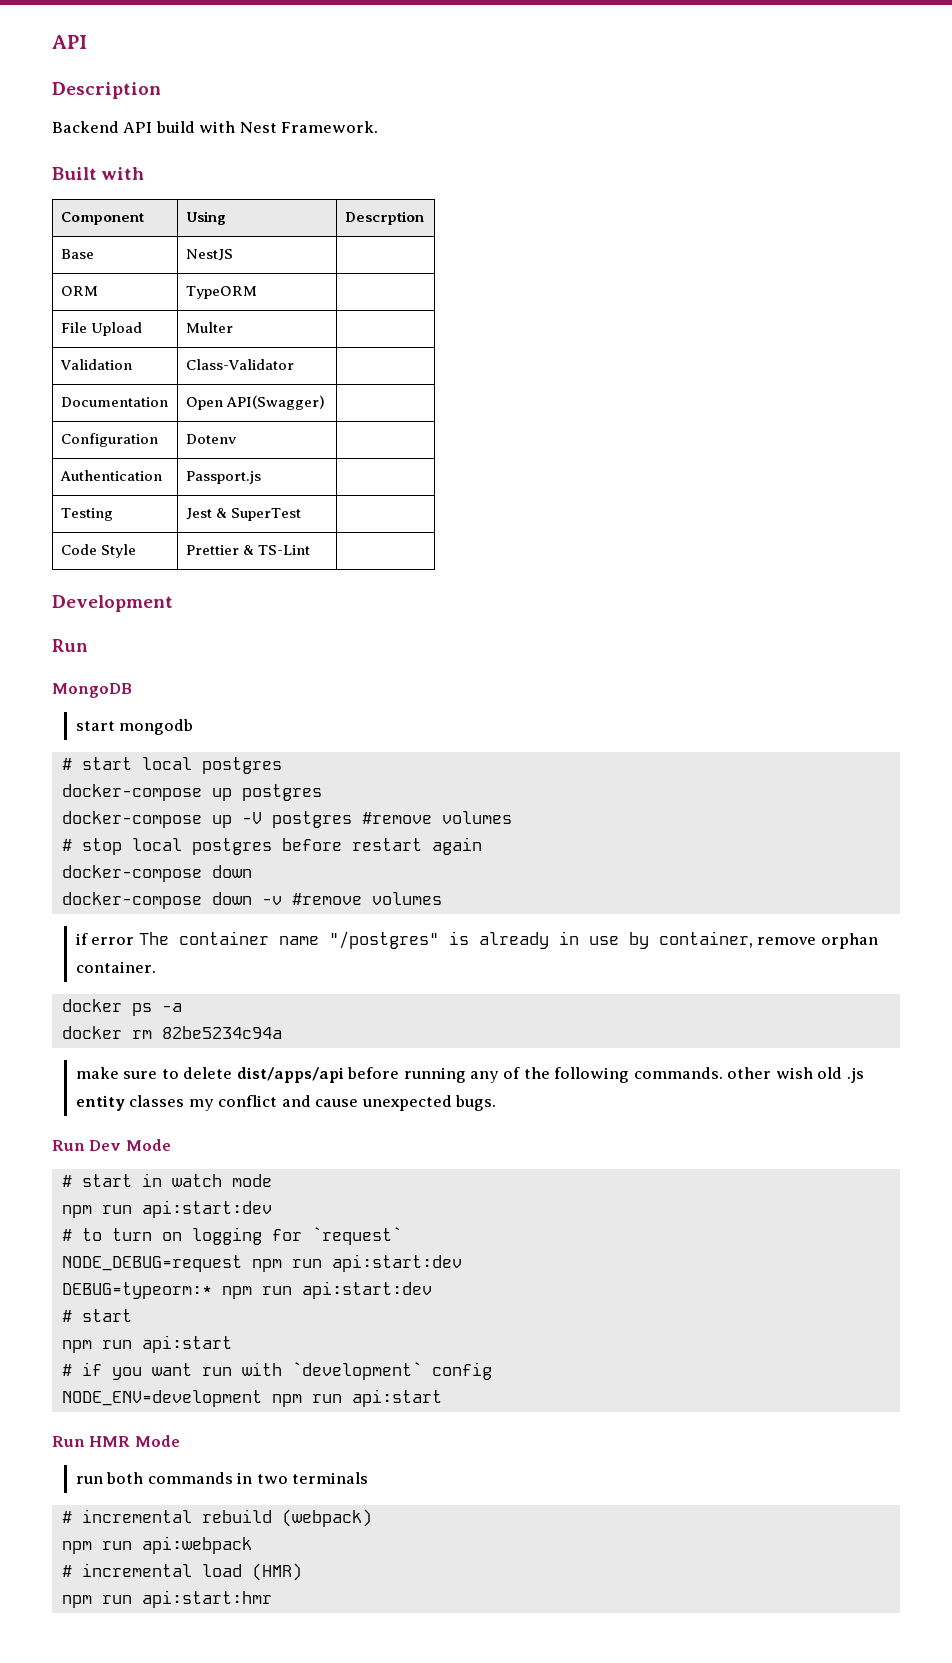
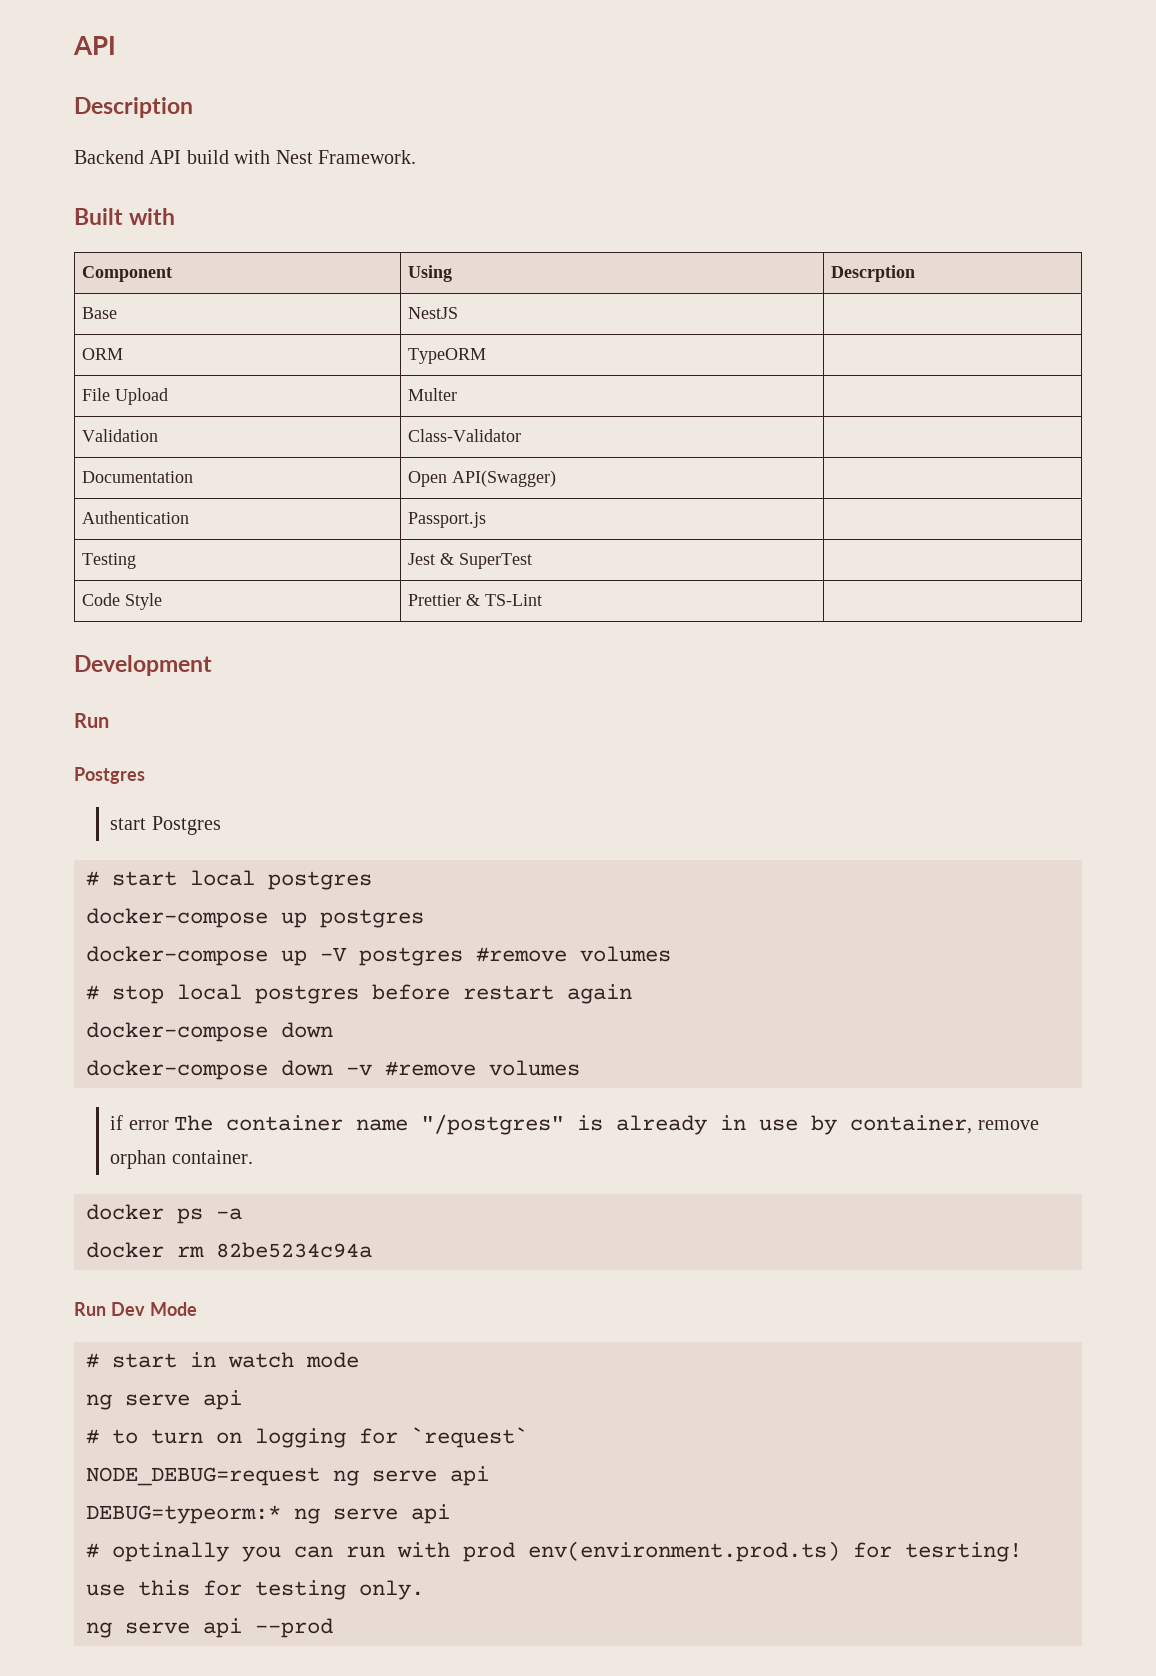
[60,433,158,447] [185,434,237,444] // Configuration | Dotenv | -> (557, 478) none
[52,683,132,698] [75,719,194,735] MongoDB // start mongodb -> [74,767,145,784] [110,816,221,835] Postgres // start Postgres
[75,1067,864,1083] [75,1095,497,1111] // make sure to delete dist/apps/api before running any of the following commands. other wish old .js entity classes my conflict and cause unexpected bugs. -> (372, 1250) none
[61,1200,272,1218] npm run api:start:dev -> [86,1390,242,1410] ng serve api
[251,1254,462,1272] [61,1281,432,1299] [61,1309,132,1322] [61,1335,232,1353] [61,1362,492,1380] [61,1389,442,1407] [52,1435,180,1447] [75,1472,369,1484] [61,1509,372,1527] [61,1536,252,1554] [61,1563,302,1581] [61,1590,272,1608] npm run api:start:dev // DEBUG=typeorm:* npm run api:start:dev // # start // npm run api:start // # if you want run with `development` config // NODE_ENV=development npm run api:start // Run HMR Mode // run both commands in two terminals // # incremental rebuild (webpack) // npm run api:webpack // # incremental load (HMR) // npm run api:start:hmr -> [333,1466,489,1486] [86,1504,450,1524] [86,1541,1022,1562] [86,1580,424,1600] [86,1618,333,1638] ng serve api // DEBUG=typeorm:* ng serve api // # optinally you can run with prod env(environment.prod.ts) for tesrting! use this for testing only. // ng serve api --prod

